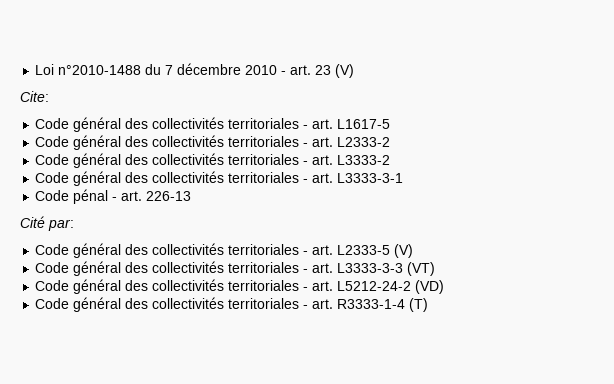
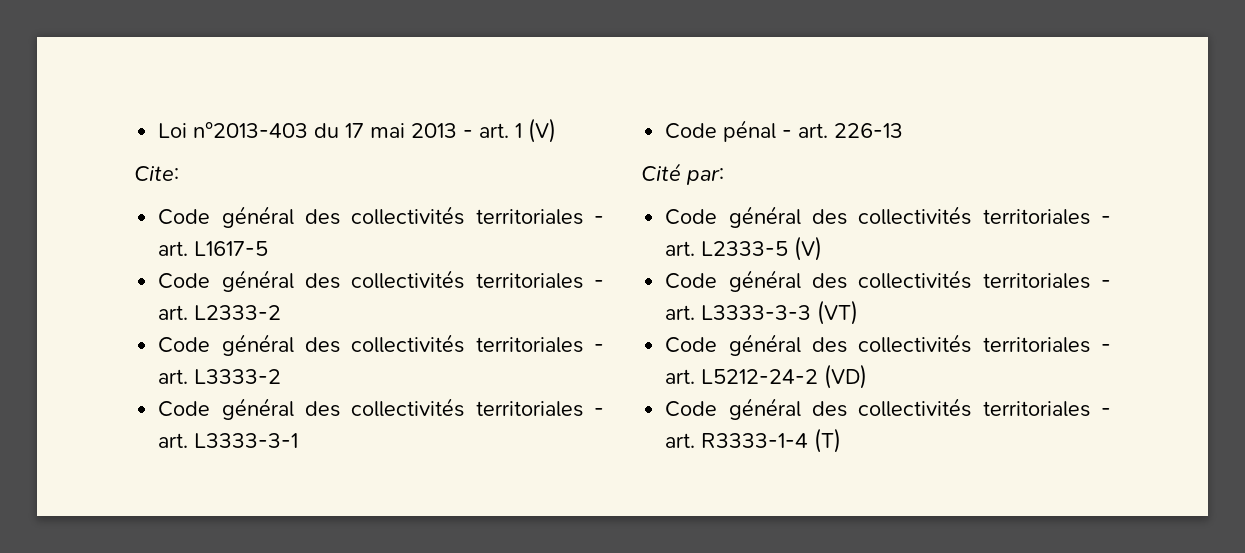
[58,63,332,75] n°2010-1488 du 7 décembre 2010 - art. 23 -> [193,122,523,138] n°2013-403 du 17 mai 2013 - art. 1

